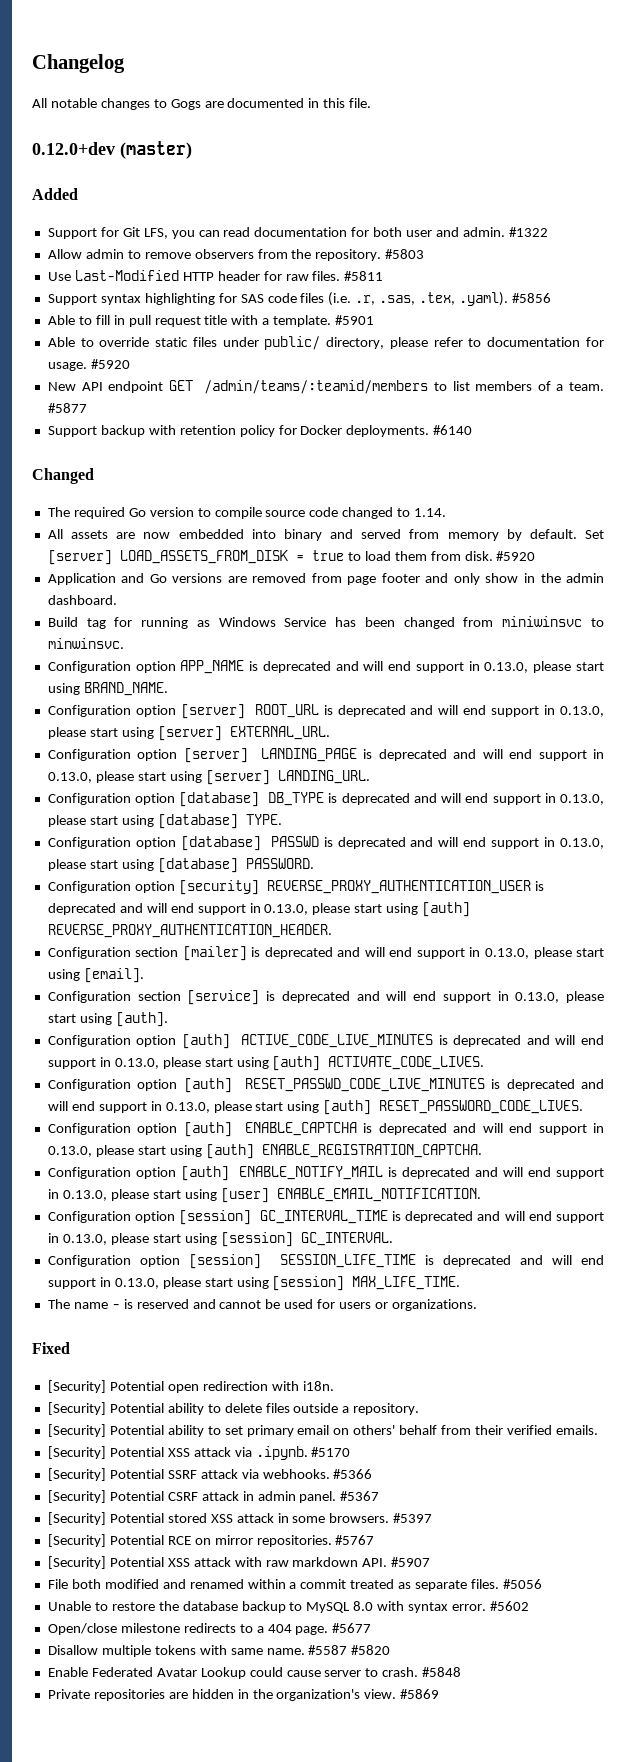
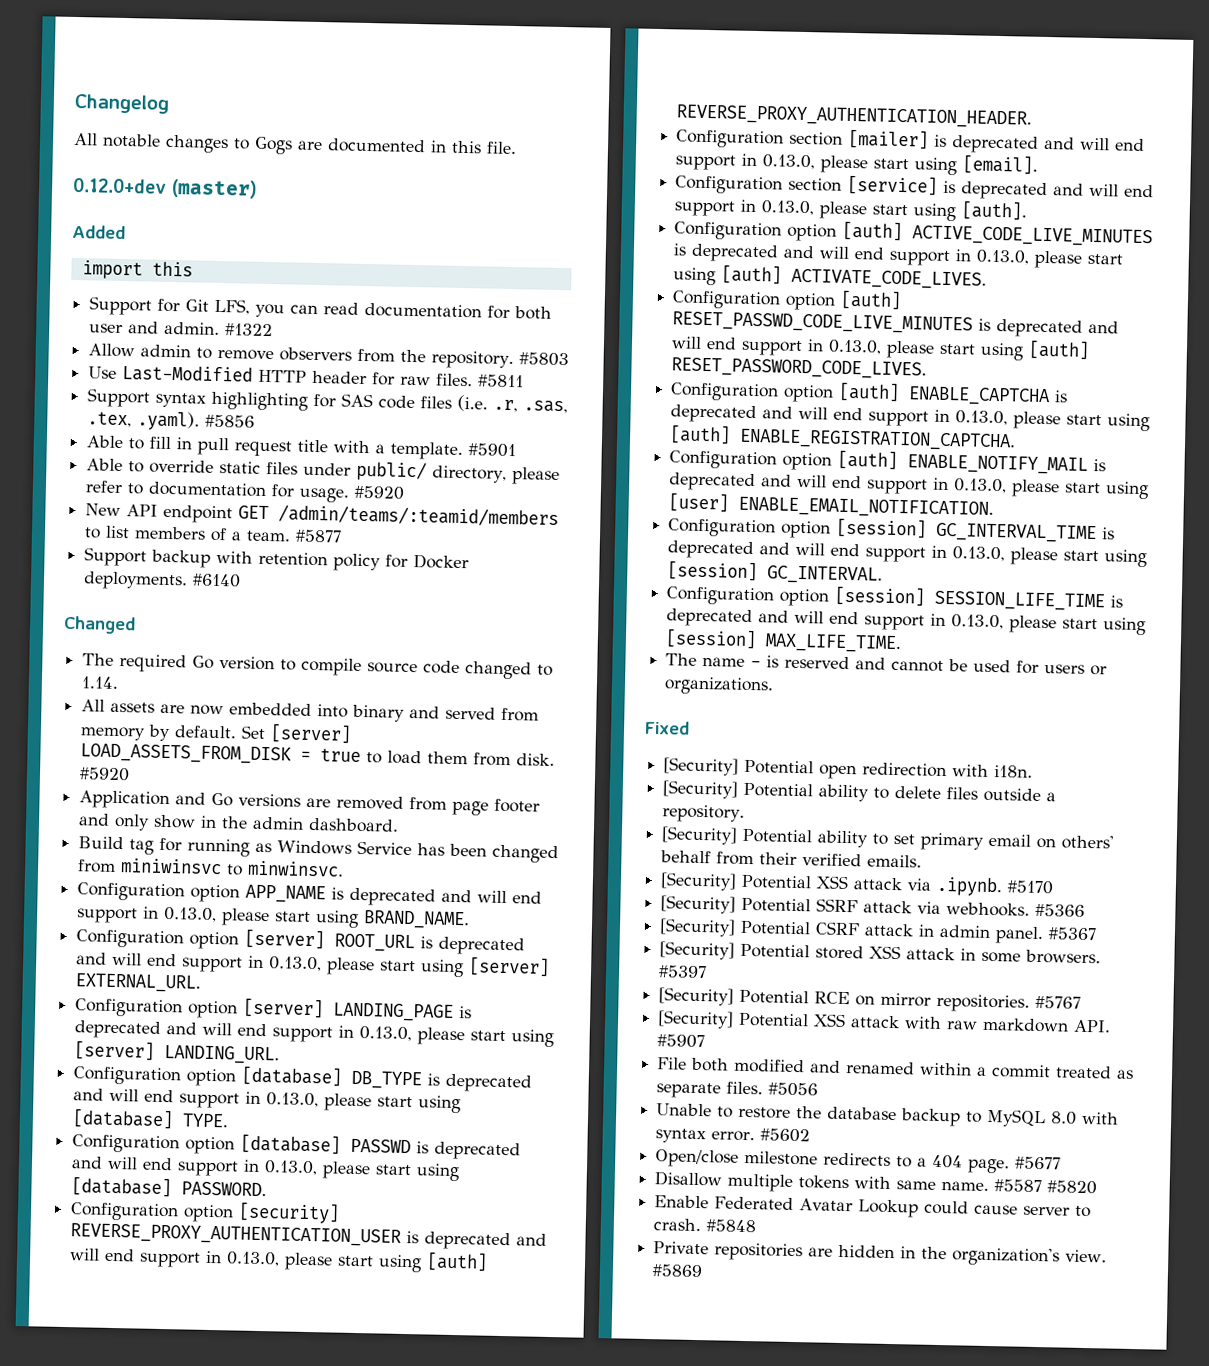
(78, 194) none -> [81,260,193,280] // import this

